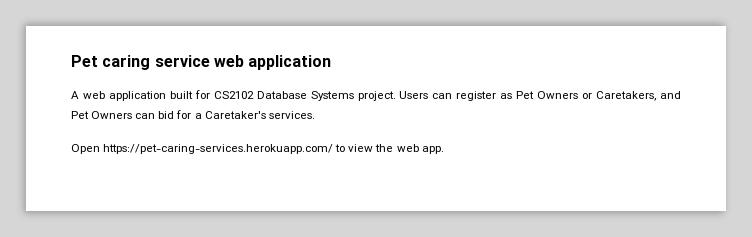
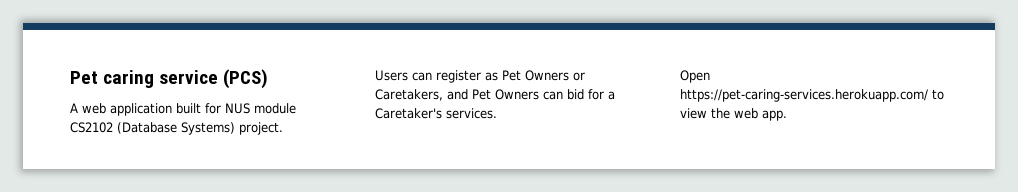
[213,55,332,70] web application -> [223,69,269,89] (PCS)
[213,91,354,101] CS2102 Database Systems -> [225,103,296,114] [70,122,235,135] NUS module CS2102 (Database Systems)
(396, 96) none -> (283, 128) //

